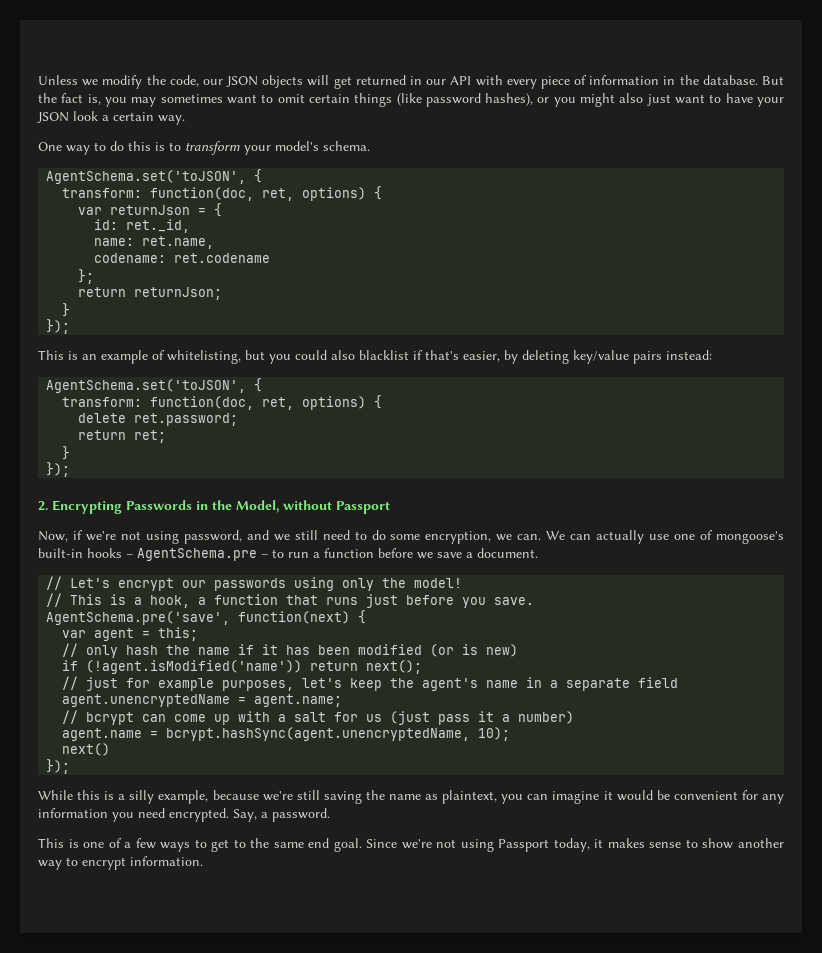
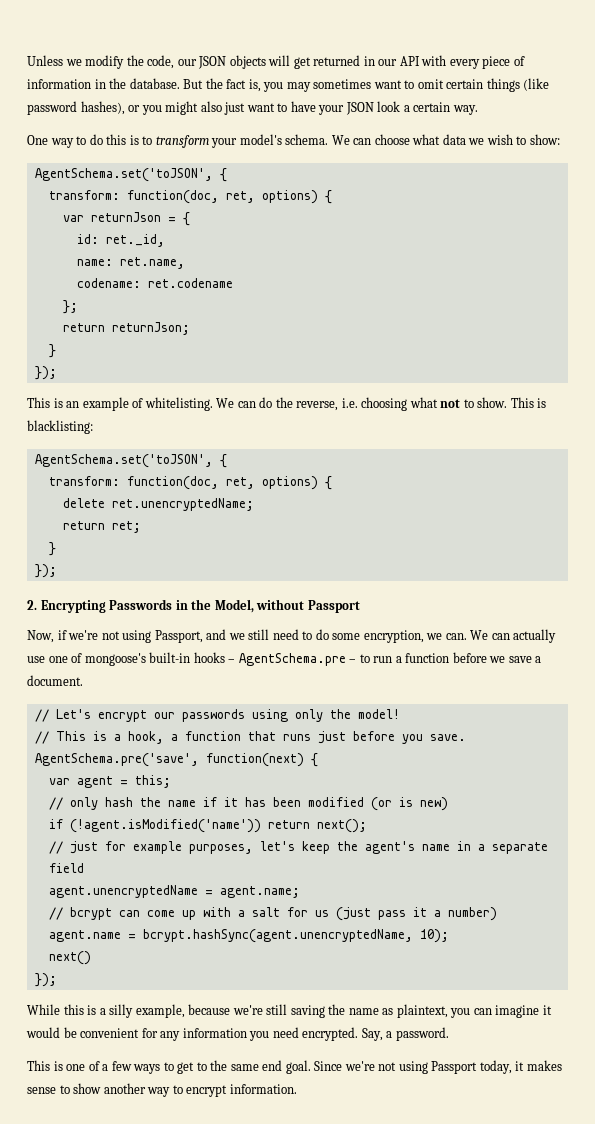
(370, 146) none -> [331,134,560,145] We can choose what data we wish to show:
[167,350,712,364] whitelisting, but you could also blacklist if that's easier, by deleting key/value pairs instead: -> [144,397,547,411] [27,420,93,434] whitelisting. We can do the reverse, i.e. choosing what not to show. This is blacklisting:
[134,413,239,426] ret.password; -> [111,498,254,511] ret.unencryptedName;
[183,530,242,544] password, -> [154,630,203,643] Passport,

